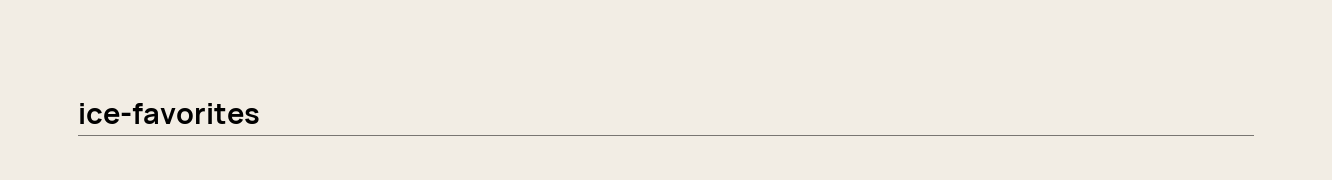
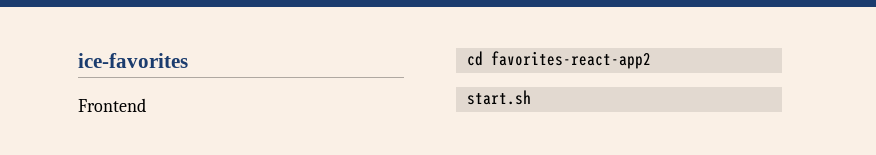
(260, 113) none -> [78,98,146,112] [466,51,651,69] [466,90,531,105] // Frontend // cd favorites-react-app2 // start.sh

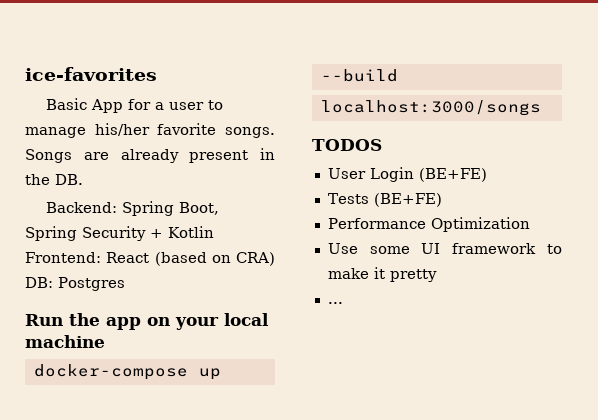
[78,98,146,112] [466,51,651,69] [466,90,531,105] Frontend // cd favorites-react-app2 // start.sh -> [46,98,224,113] [25,123,275,138] [25,148,275,163] [25,174,83,185] [46,201,220,216] [25,226,214,241] [25,252,275,266] [25,277,125,291] [25,313,269,330] [25,335,105,348] [33,364,221,380] [320,69,398,82] [320,100,541,116] [312,139,382,151] [327,167,487,182] [327,193,442,207] [327,217,530,232] [327,243,562,254] [327,267,437,282] [327,302,343,304] Basic App for a user to manage his/her favorite songs. Songs are already present in the DB. // Backend: Spring Boot, Spring Security + Kotlin Frontend: React (based on CRA) DB: Postgres // Run the app on your local machine // docker-compose up --build // localhost:3000/songs // TODOS // User Login (BE+FE) // Tests (BE+FE) // Performance Optimization // Use some UI framework to make it pretty // ...

